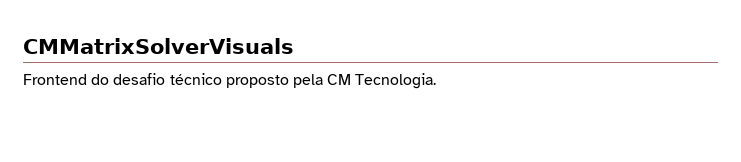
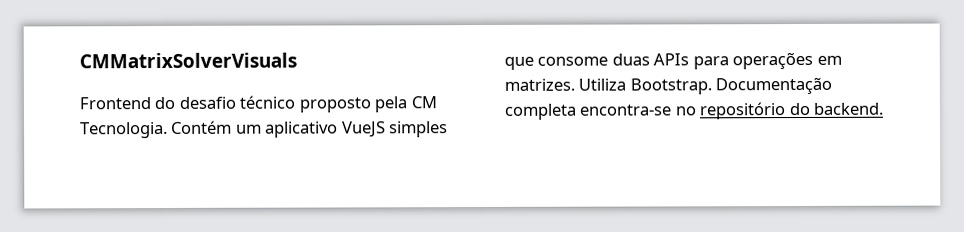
(437, 81) none -> [171,120,449,138] [504,51,842,70] [504,76,833,95] [504,102,884,120] Contém um aplicativo VueJS simples que consome duas APIs para operações em matrizes. Utiliza Bootstrap. Documentação completa encontra-se no repositório do backend.

